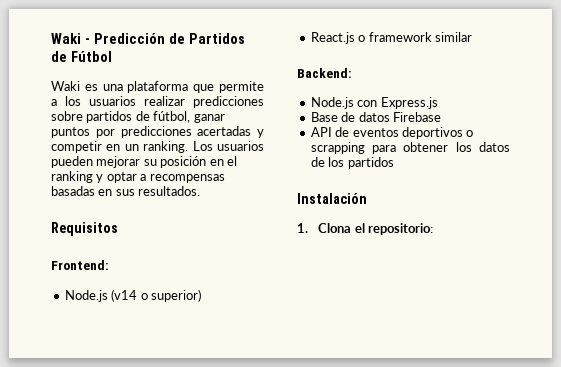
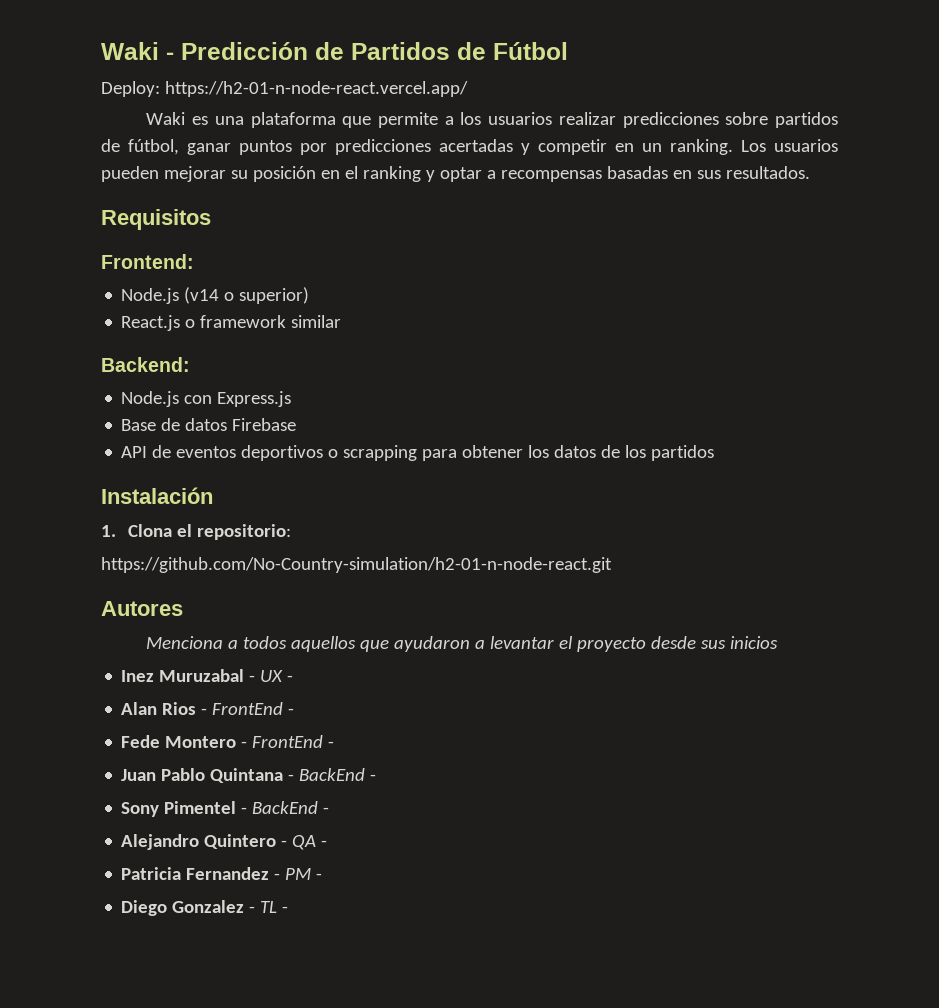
(112, 56) none -> [101,81,468,97] // Deploy: https://h2-01-n-node-react.vercel.app/
(434, 229) none -> [101,557,612,573] [101,601,183,616] [146,636,779,652] [121,669,294,682] [121,702,295,715] [121,735,335,748] [121,768,377,783] [121,801,330,817] [121,834,328,850] [121,867,323,880] [121,900,289,916] // https://github.com/No-Country-simulation/h2-01-n-node-react.git // Autores // Menciona a todos aquellos que ayudaron a levantar el proyecto desde sus inicios // Inez Muruzabal - UX - // Alan Rios - FrontEnd - // Fede Montero - FrontEnd - // Juan Pablo Quintana - BackEnd - // Sony Pimentel - BackEnd - // Alejandro Quintero - QA - // Patricia Fernandez - PM - // Diego Gonzalez - TL -

